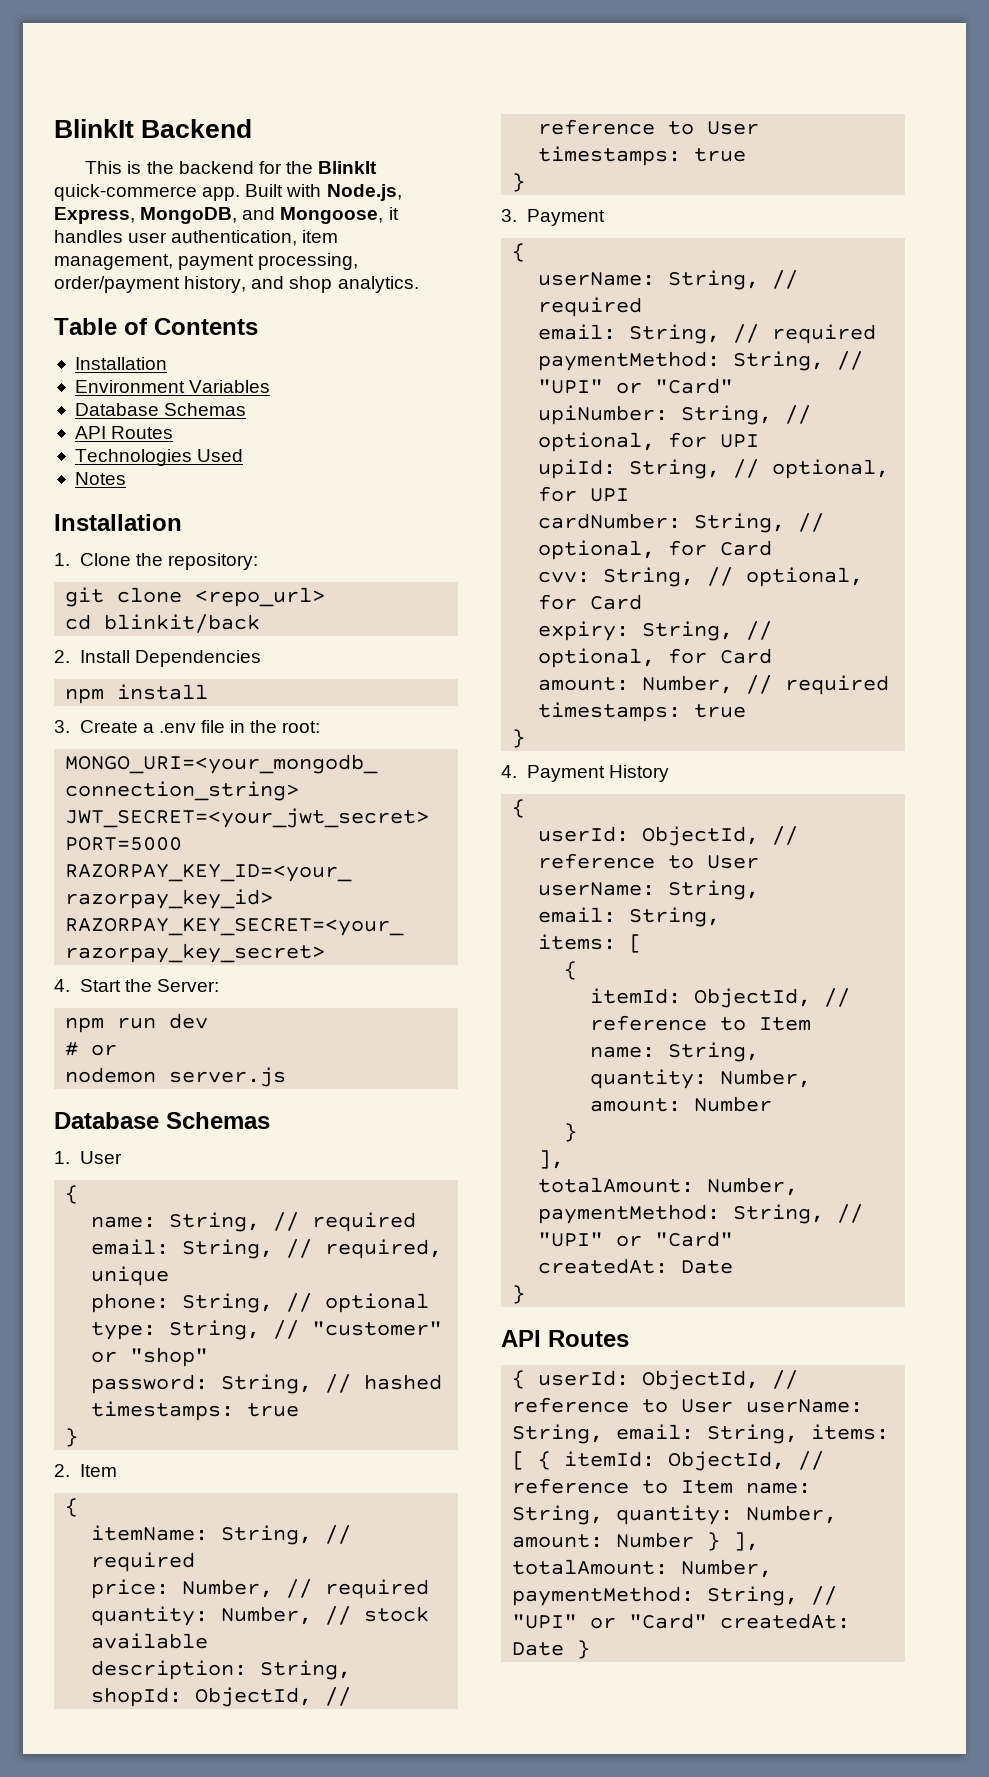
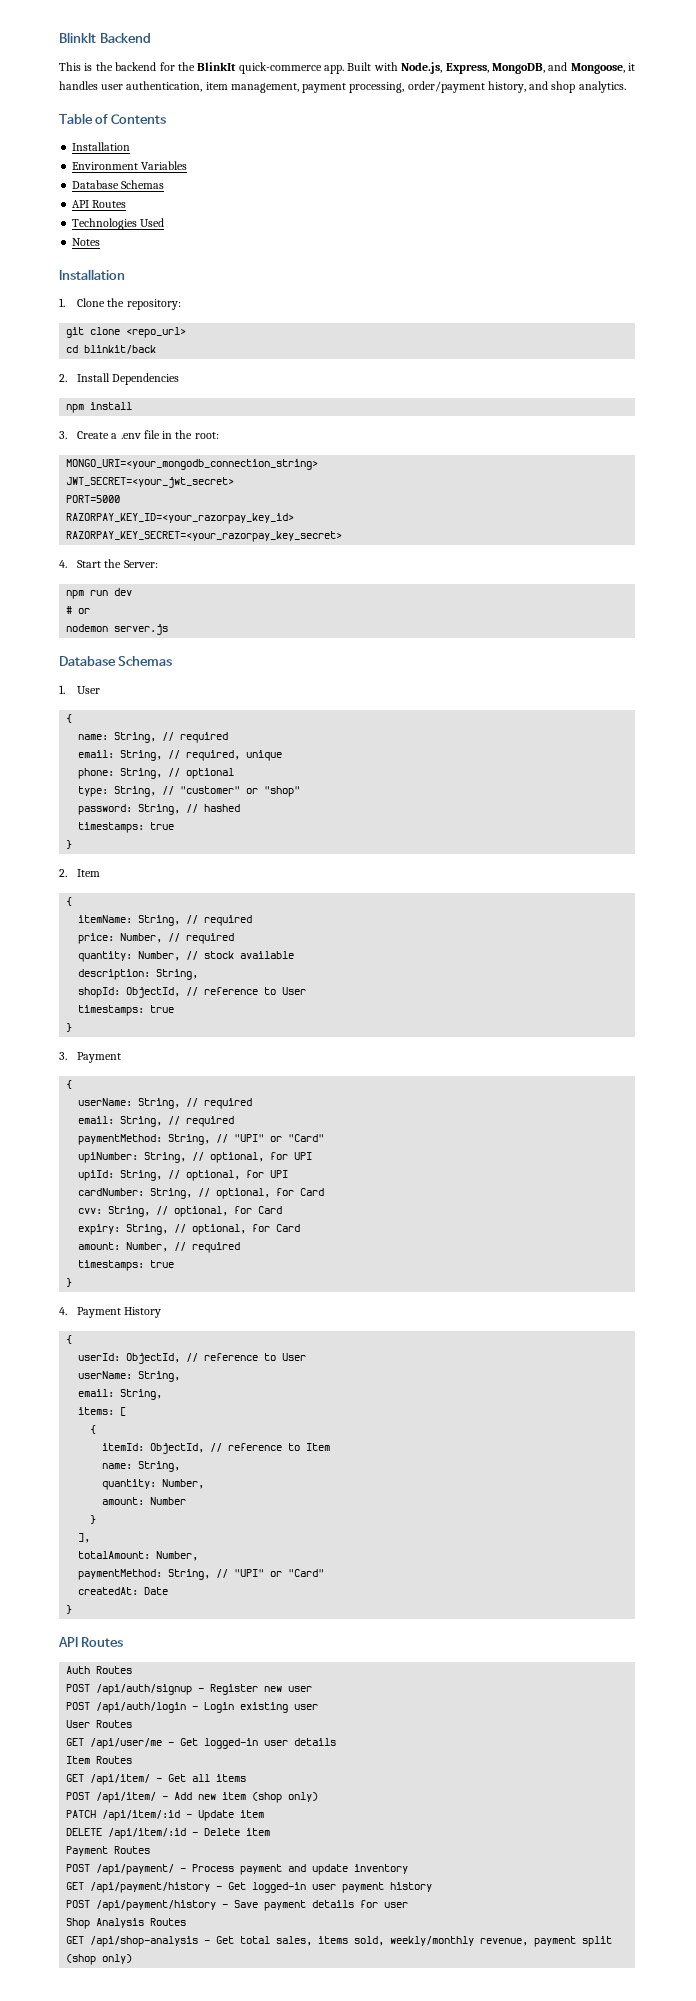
[512,1370,799,1390] [512,1397,864,1413] [512,1424,890,1444] [512,1451,825,1471] [512,1478,812,1494] [512,1505,838,1525] [512,1532,760,1551] [512,1559,773,1578] [512,1586,838,1606] [512,1613,851,1629] [512,1640,591,1659] { userId: ObjectId, // reference to User userName: String, email: String, items: [ { itemId: ObjectId, // reference to Item name: String, quantity: Number, amount: Number } ], totalAmount: Number, paymentMethod: String, // "UPI" or "Card" createdAt: Date } -> [66,1666,133,1674] [66,1684,313,1695] [66,1702,319,1713] [66,1720,133,1728] [66,1738,337,1749] [66,1756,133,1764] [66,1774,247,1785] [66,1792,319,1803] [66,1810,265,1821] [66,1828,271,1839] [66,1846,151,1856] [66,1864,409,1875] [66,1882,433,1893] [66,1900,409,1911] [66,1918,187,1929] [66,1936,613,1947] [66,1954,133,1965] Auth Routes // POST /api/auth/signup – Register new user // POST /api/auth/login – Login existing user // User Routes // GET /api/user/me – Get logged-in user details // Item Routes // GET /api/item/ – Get all items // POST /api/item/ – Add new item (shop only) // PATCH /api/item/:id – Update item // DELETE /api/item/:id – Delete item // Payment Routes // POST /api/payment/ – Process payment and update inventory // GET /api/payment/history – Get logged-in user payment history // POST /api/payment/history – Save payment details for user // Shop Analysis Routes // GET /api/shop-analysis – Get total sales, items sold, weekly/monthly revenue, payment split (shop only)

